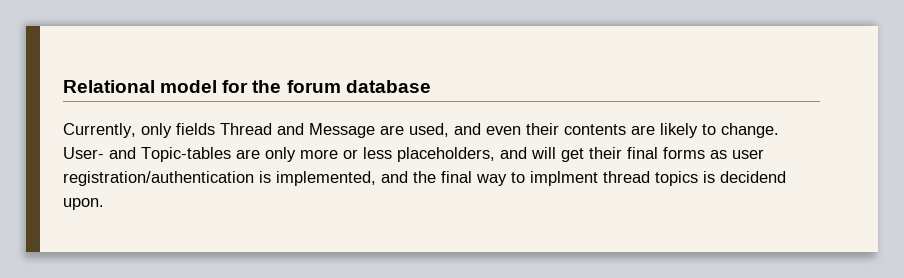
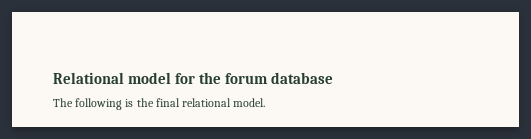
[63,123,779,138] [63,147,764,162] [63,171,786,186] [63,198,104,210] Currently, only fields Thread and Message are used, and even their contents are likely to change. User- and Topic-tables are only more or less placeholders, and will get their final forms as user registration/authentication is implemented, and the final way to implment thread topics is decidend upon. -> [53,98,266,110] The following is the final relational model.

